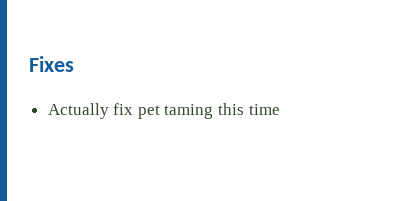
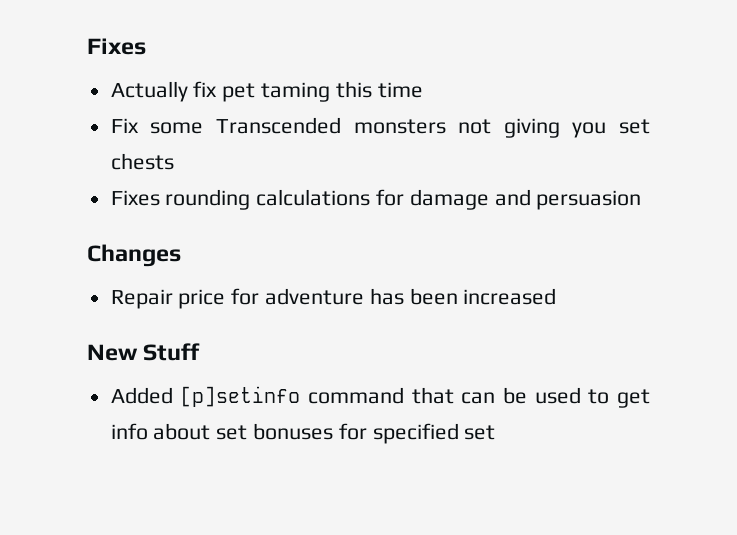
(280, 109) none -> [110,117,650,138] [110,153,174,170] [110,189,642,210] [87,244,181,267] [110,288,557,309] [87,343,201,361] [110,386,650,408] [110,423,496,444] // Fix some Transcended monsters not giving you set chests // Fixes rounding calculations for damage and persuasion // Changes // Repair price for adventure has been increased // New Stuff // Added [p]setinfo command that can be used to get info about set bonuses for specified set

